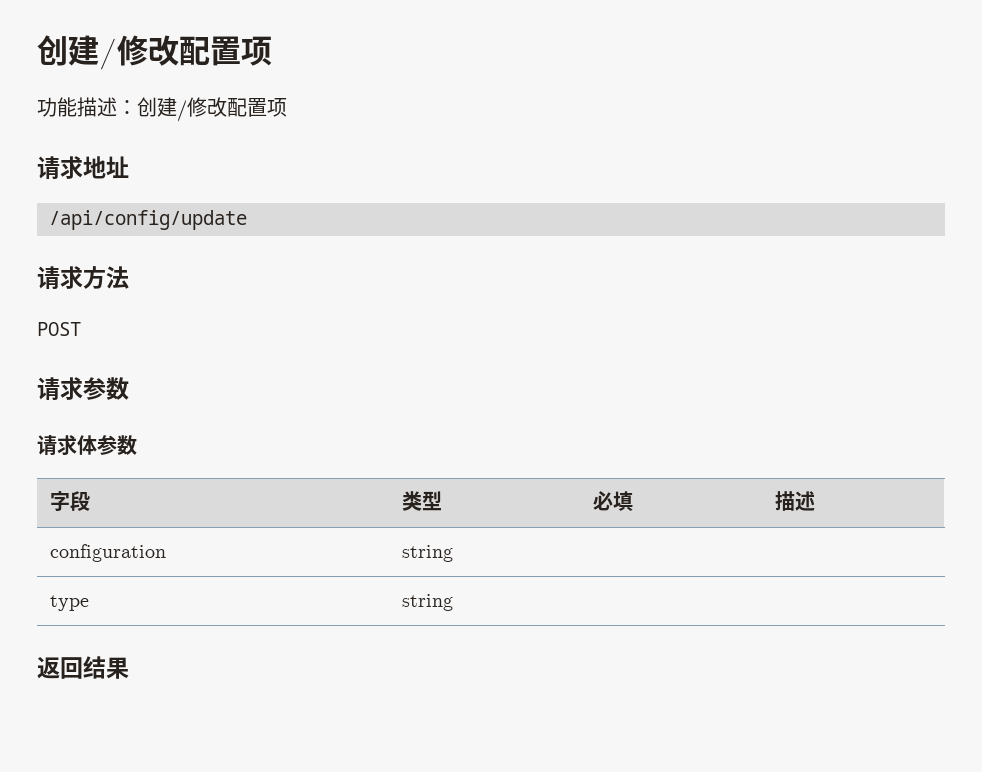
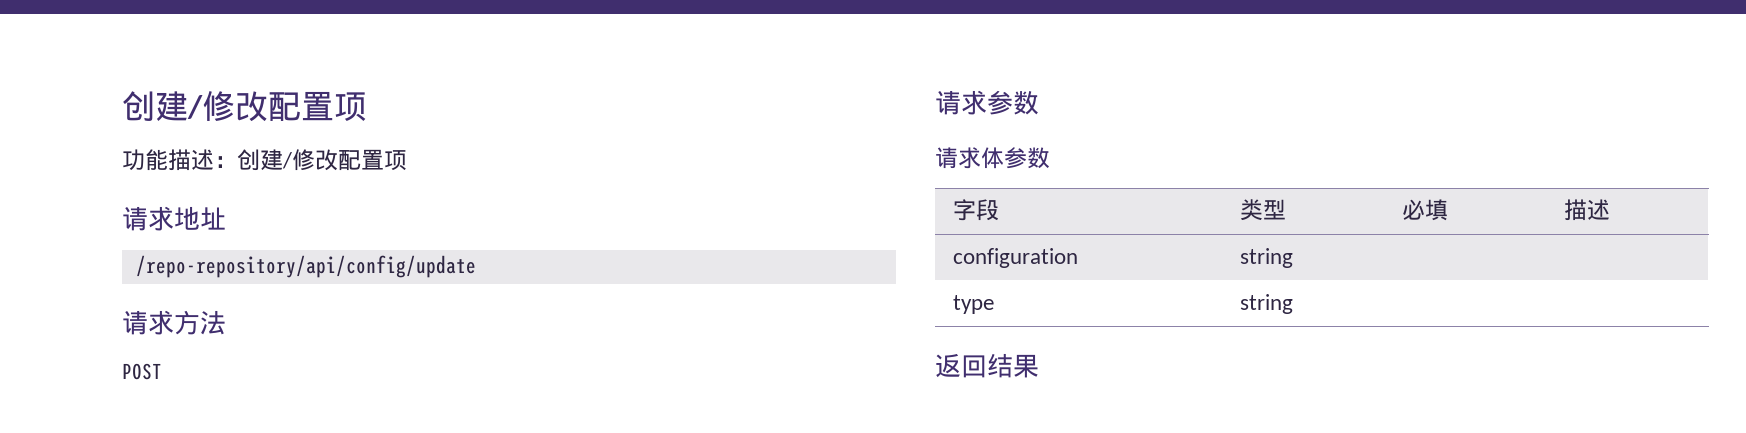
[49,210,247,230] /api/config/update -> [135,255,476,278] /repo-repository/api/config/update

